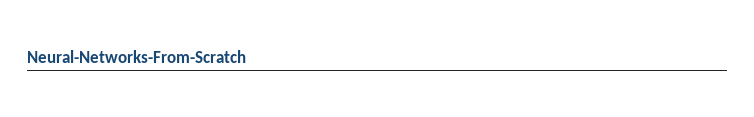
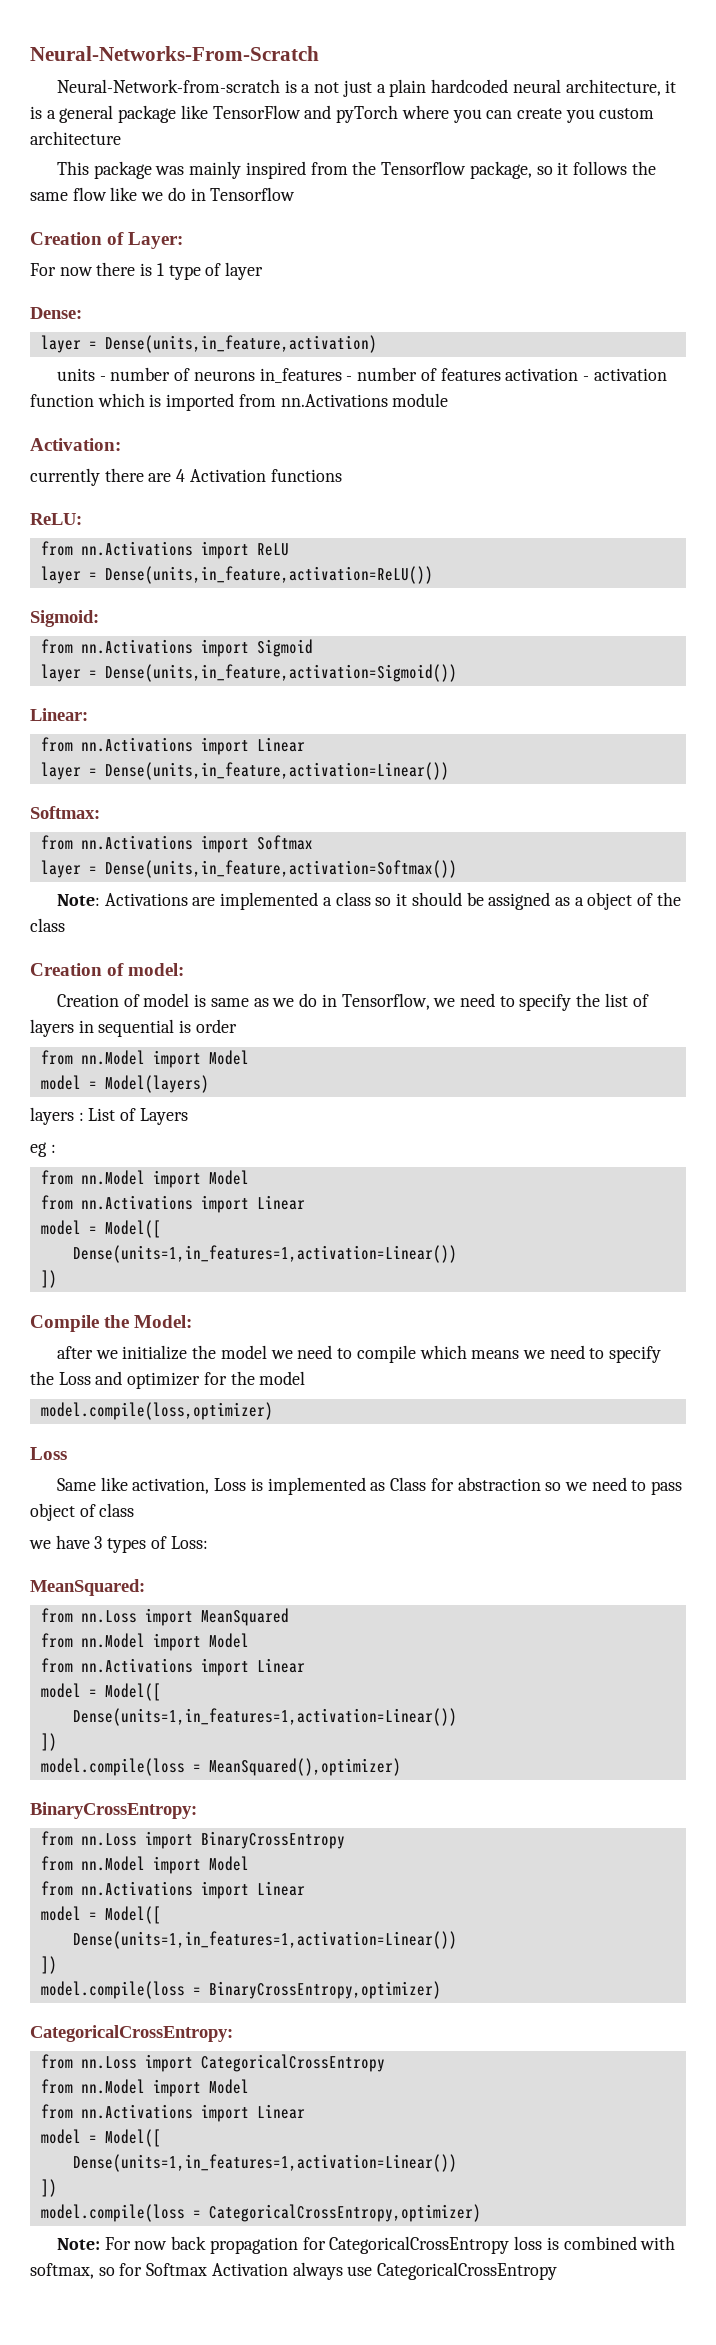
(246, 56) none -> [57,79,677,97] [30,105,655,123] [30,131,121,145] [57,161,656,179] [30,187,296,201] [30,232,184,249] [30,262,264,280] [30,307,82,319] [40,335,377,353] [57,367,667,383] [30,393,449,411] [30,438,121,451] [30,468,342,486] [30,513,82,525] [40,541,289,559] [40,566,433,584] [30,610,99,627] [40,639,313,657] [40,664,457,682] [30,708,88,721] [40,737,305,755] [40,762,449,780] [30,806,100,819] [40,835,313,853] [40,860,457,878] [57,892,681,910] [30,918,65,932] [30,963,185,976] [57,993,649,1011] [30,1019,237,1037] [40,1050,249,1068] [40,1075,209,1093] [30,1107,188,1125] [30,1142,56,1157] [40,1170,249,1188] [40,1195,305,1213] [40,1220,161,1238] [72,1245,457,1263] [40,1270,57,1288] [30,1315,193,1332] [57,1345,662,1363] [30,1371,306,1389] [40,1402,273,1420] [30,1447,67,1460] [57,1477,683,1495] [30,1503,135,1521] [29,1535,208,1553] [30,1579,145,1596] [40,1608,289,1626] [40,1633,249,1651] [40,1658,305,1676] [40,1683,161,1701] [72,1708,457,1726] [40,1733,57,1751] [40,1758,401,1776] [30,1802,197,1819] [40,1831,345,1849] [40,1856,249,1874] [40,1881,305,1899] [40,1906,161,1924] [72,1931,457,1949] [40,1956,57,1974] [40,1981,441,1999] [30,2025,233,2042] [40,2054,385,2072] [40,2079,249,2097] [40,2104,305,2122] [40,2129,161,2147] [72,2154,457,2172] [40,2179,57,2197] [40,2204,481,2222] [57,2236,676,2254] [30,2262,558,2280] // Neural-Network-from-scratch is a not just a plain hardcoded neural architecture, it is a general package like TensorFlow and pyTorch where you can create you custom architecture // This package was mainly inspired from the Tensorflow package, so it follows the same flow like we do in Tensorflow // Creation of Layer: // For now there is 1 type of layer // Dense: // layer = Dense(units,in_feature,activation) // units - number of neurons in_features - number of features activation - activation function which is imported from nn.Activations module // Activation: // currently there are 4 Activation functions // ReLU: // from nn.Activations import ReLU // layer = Dense(units,in_feature,activation=ReLU()) // Sigmoid: // from nn.Activations import Sigmoid // layer = Dense(units,in_feature,activation=Sigmoid()) // Linear: // from nn.Activations import Linear // layer = Dense(units,in_feature,activation=Linear()) // Softmax: // from nn.Activations import Softmax // layer = Dense(units,in_feature,activation=Softmax()) // Note: Activations are implemented a class so it should be assigned as a object of the class // Creation of model: // Creation of model is same as we do in Tensorflow, we need to specify the list of layers in sequential is order // from nn.Model import Model // model = Model(layers) // layers : List of Layers // eg : // from nn.Model import Model // from nn.Activations import Linear // model = Model([ // Dense(units=1,in_features=1,activation=Linear()) // ]) // Compile the Model: // after we initialize the model we need to compile which means we need to specify the Loss and optimizer for the model // model.compile(loss,optimizer) // Loss // Same like activation, Loss is implemented as Class for abstraction so we need to pass object of class // we have 3 types of Loss: // MeanSquared: // from nn.Loss import MeanSquared // from nn.Model import Model // from nn.Activations import Linear // model = Model([ // Dense(units=1,in_features=1,activation=Linear()) // ]) // model.compile(loss = MeanSquared(),optimizer) // BinaryCrossEntropy: // from nn.Loss import BinaryCrossEntropy // from nn.Model import Model // from nn.Activations import Linear // model = Model([ // Dense(units=1,in_features=1,activation=Linear()) // ]) // model.compile(loss = BinaryCrossEntropy,optimizer) // CategoricalCrossEntropy: // from nn.Loss import CategoricalCrossEntropy // from nn.Model import Model // from nn.Activations import Linear // model = Model([ // Dense(units=1,in_features=1,activation=Linear()) // ]) // model.compile(loss = CategoricalCrossEntropy,optimizer) // Note: For now back propagation for CategoricalCrossEntropy loss is combined with softmax, so for Softmax Activation always use CategoricalCrossEntropy

